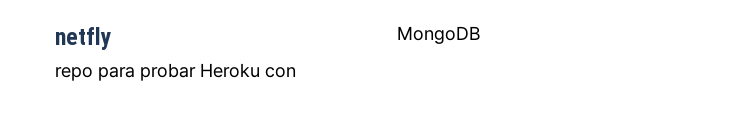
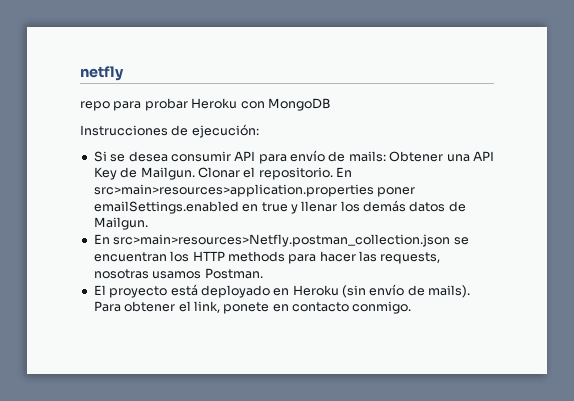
(480, 35) none -> [80,124,259,138] [93,150,494,164] [93,167,352,180] [93,184,416,197] [93,200,466,214] [93,217,148,230] [93,234,469,247] [93,251,441,264] [93,268,263,279] [93,284,471,298] [93,301,412,314] // Instrucciones de ejecución: // Si se desea consumir API para envío de mails: Obtener una API Key de Mailgun. Clonar el repositorio. En src>main>resources>application.properties poner emailSettings.enabled en true y llenar los demás datos de Mailgun. // En src>main>resources>Netfly.postman_collection.json se encuentran los HTTP methods para hacer las requests, nosotras usamos Postman. // El proyecto está deployado en Heroku (sin envío de mails). Para obtener el link, ponete en contacto conmigo.

